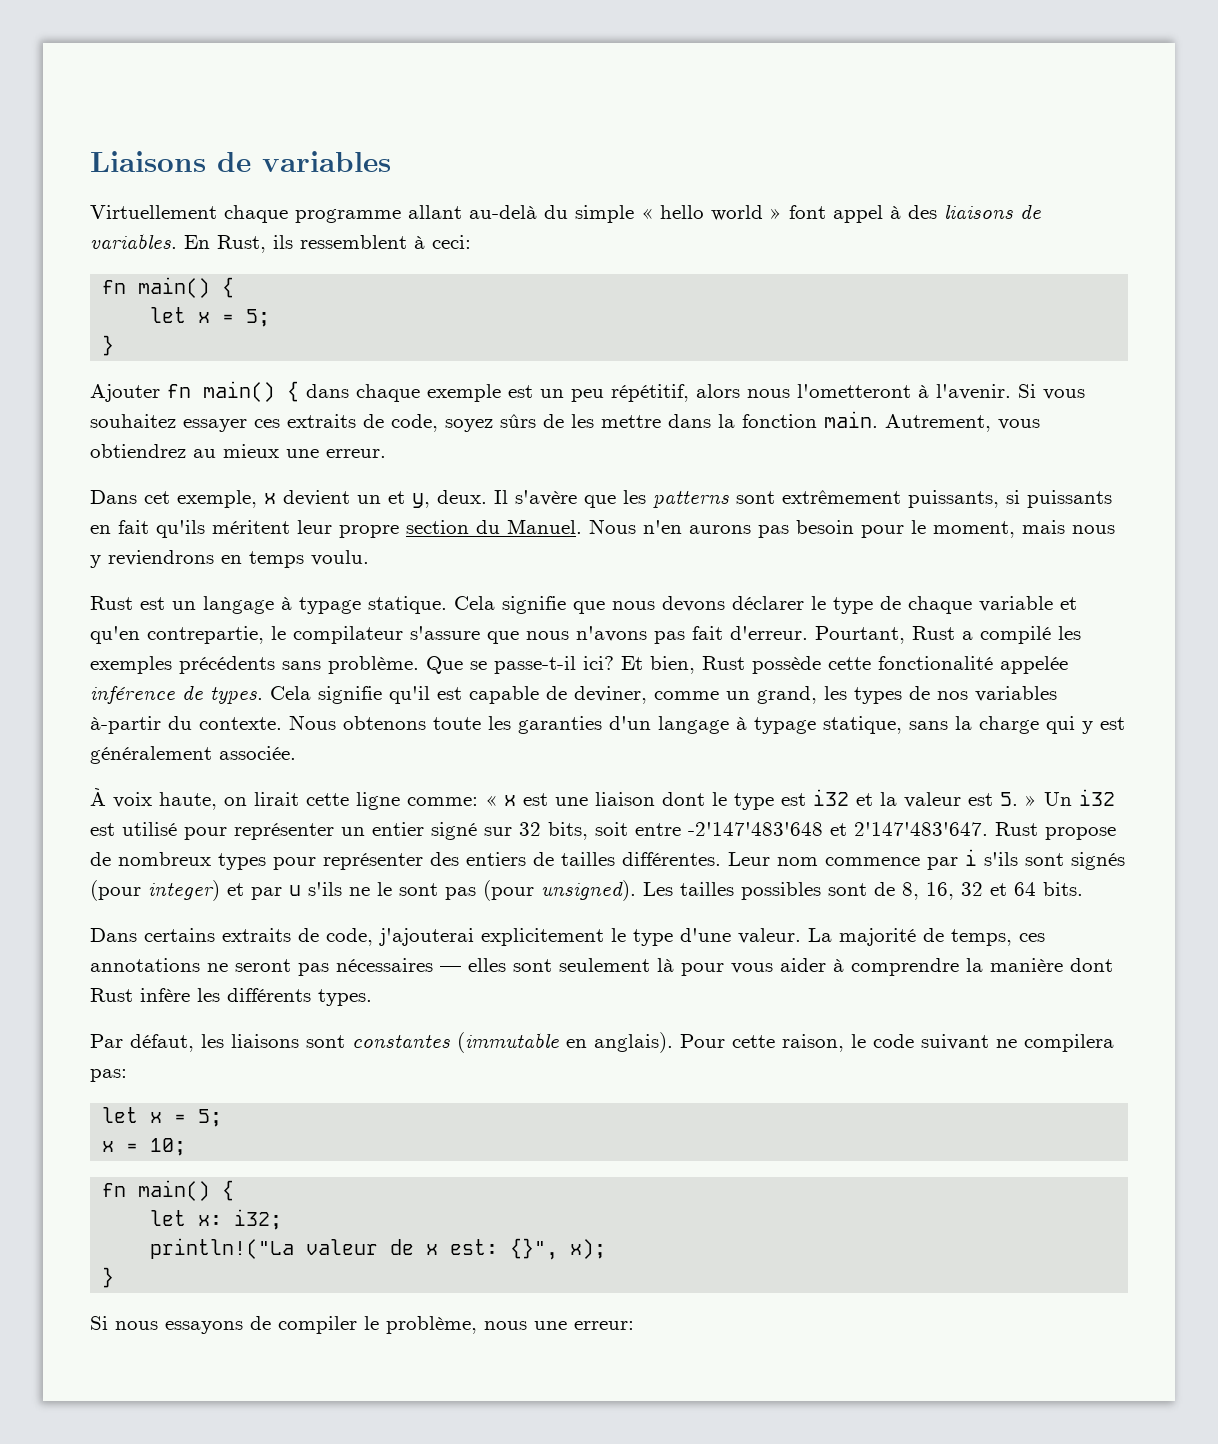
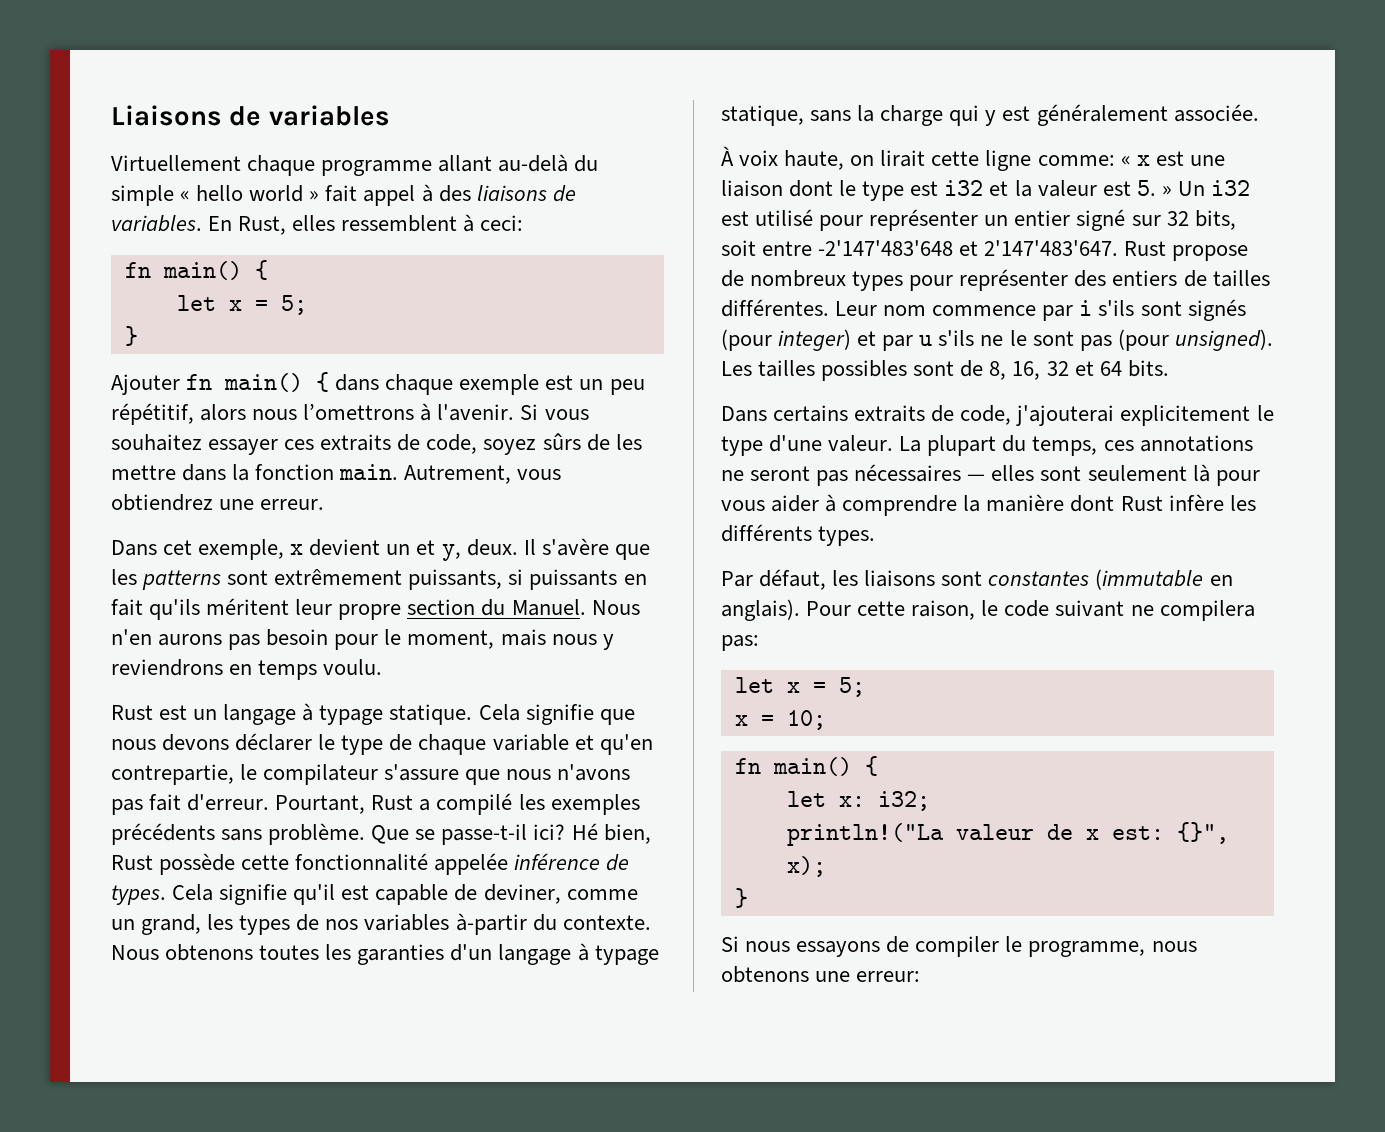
[789,205,826,219] font -> [325,185,358,202] fait
[273,235,293,249] ils -> [292,215,336,231] elles
[797,384,911,398] l'ometteront -> [303,404,415,420] l’omettrons
[193,444,279,458] au mieux -> (213, 502) none
[621,656,643,670] Et -> [571,823,598,840] Hé
[878,656,993,670] fonctionalité -> [295,853,429,871] fonctionnalité
[433,717,481,730] toute -> [259,945,320,960] toutes
[839,928,944,946] majorité de -> [927,435,1027,456] plupart du
[386,1316,527,1334] problème, nous -> [1028,941,1197,957] [721,966,809,983] programme, nous obtenons

